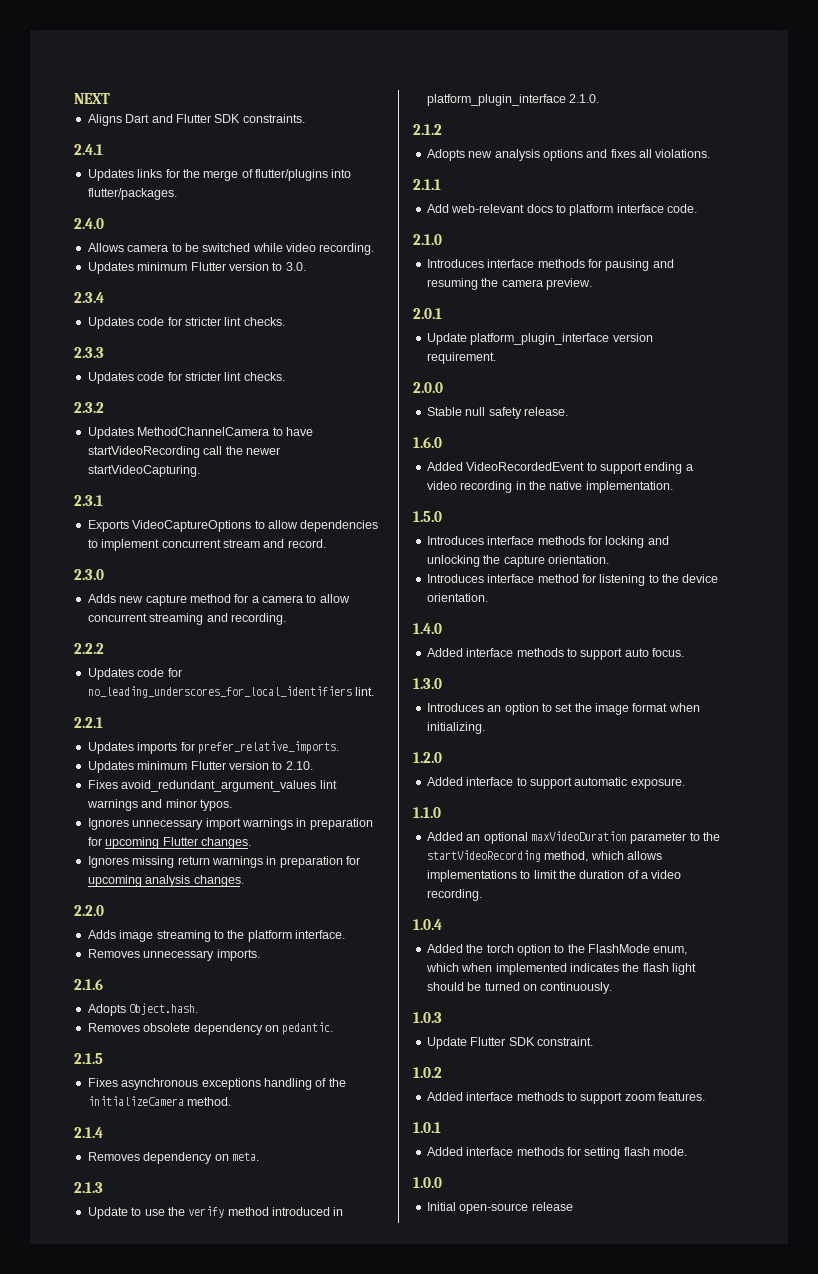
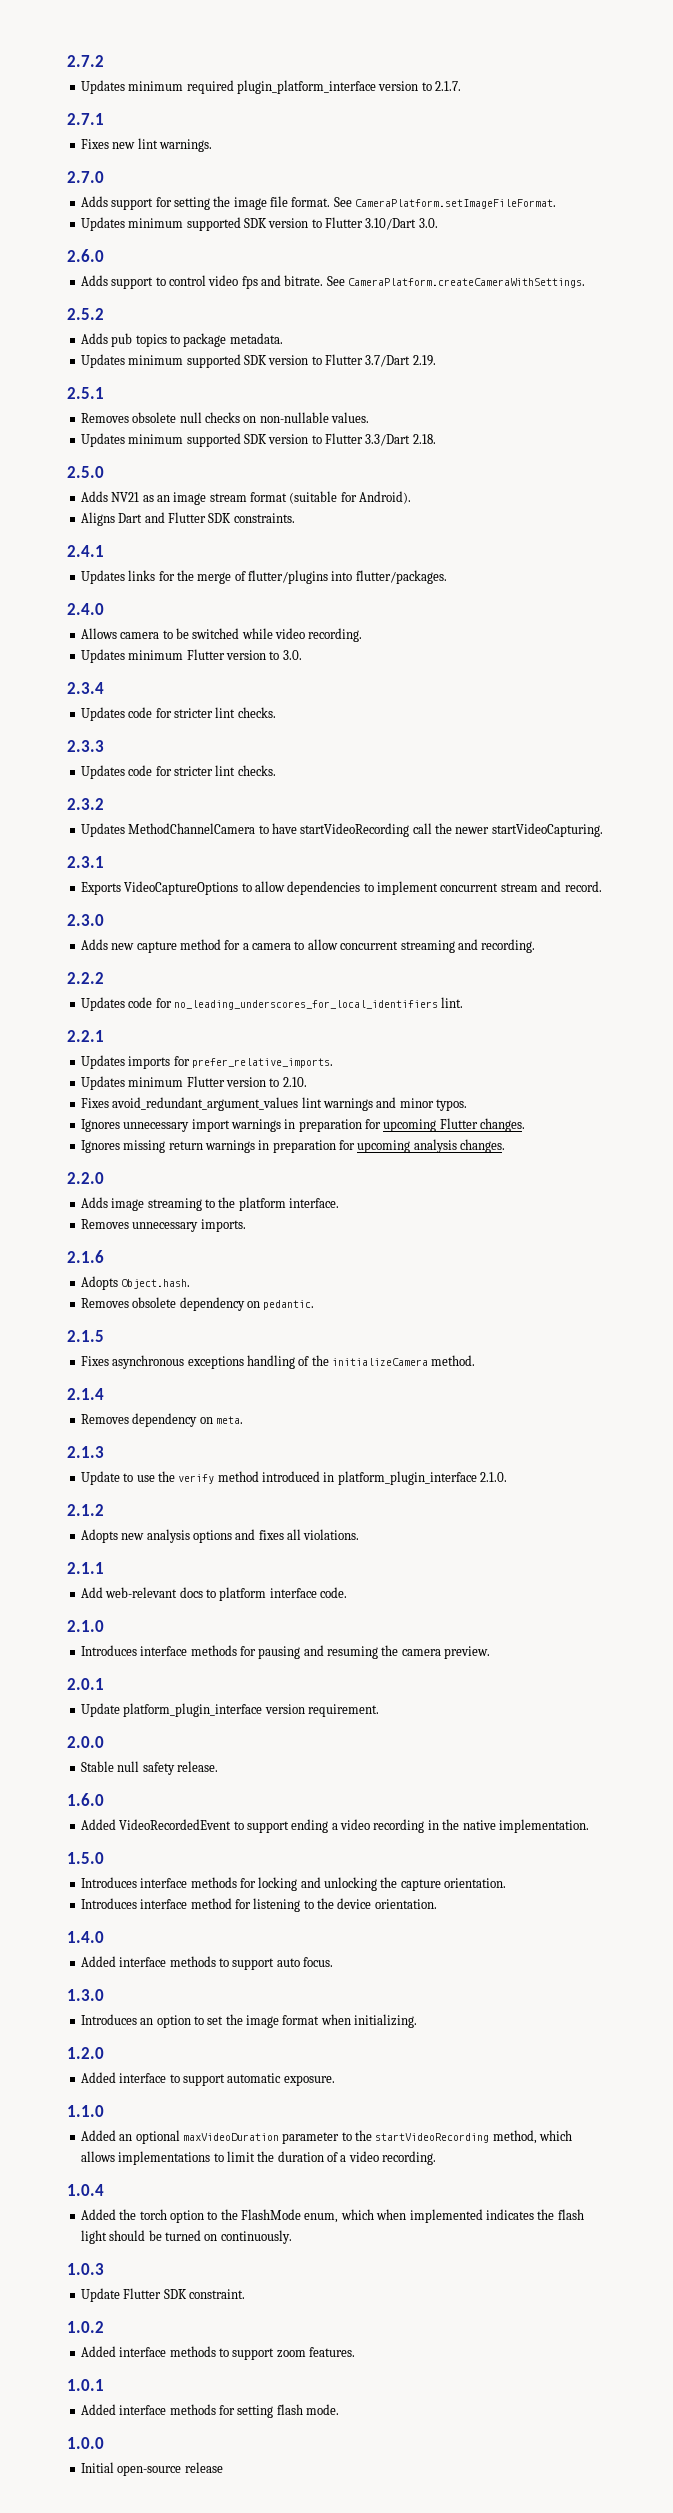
[74,93,110,104] NEXT -> [67,55,104,67] [80,80,461,94] [67,113,104,125] [80,138,212,152] [67,171,104,183] [80,196,557,210] [80,217,438,231] [67,249,104,262] [80,275,586,289] [67,308,104,320] [80,333,283,347] [80,354,436,368] [67,387,104,399] [80,412,369,423] [80,433,436,447] [67,466,104,478] [80,491,412,505] 2.7.2 // Updates minimum required plugin_platform_interface version to 2.1.7. // 2.7.1 // Fixes new lint warnings. // 2.7.0 // Adds support for setting the image file format. See CameraPlatform.setImageFileFormat. // Updates minimum supported SDK version to Flutter 3.10/Dart 3.0. // 2.6.0 // Adds support to control video fps and bitrate. See CameraPlatform.createCameraWithSettings. // 2.5.2 // Adds pub topics to package metadata. // Updates minimum supported SDK version to Flutter 3.7/Dart 2.19. // 2.5.1 // Removes obsolete null checks on non-nullable values. // Updates minimum supported SDK version to Flutter 3.3/Dart 2.18. // 2.5.0 // Adds NV21 as an image stream format (suitable for Android).

